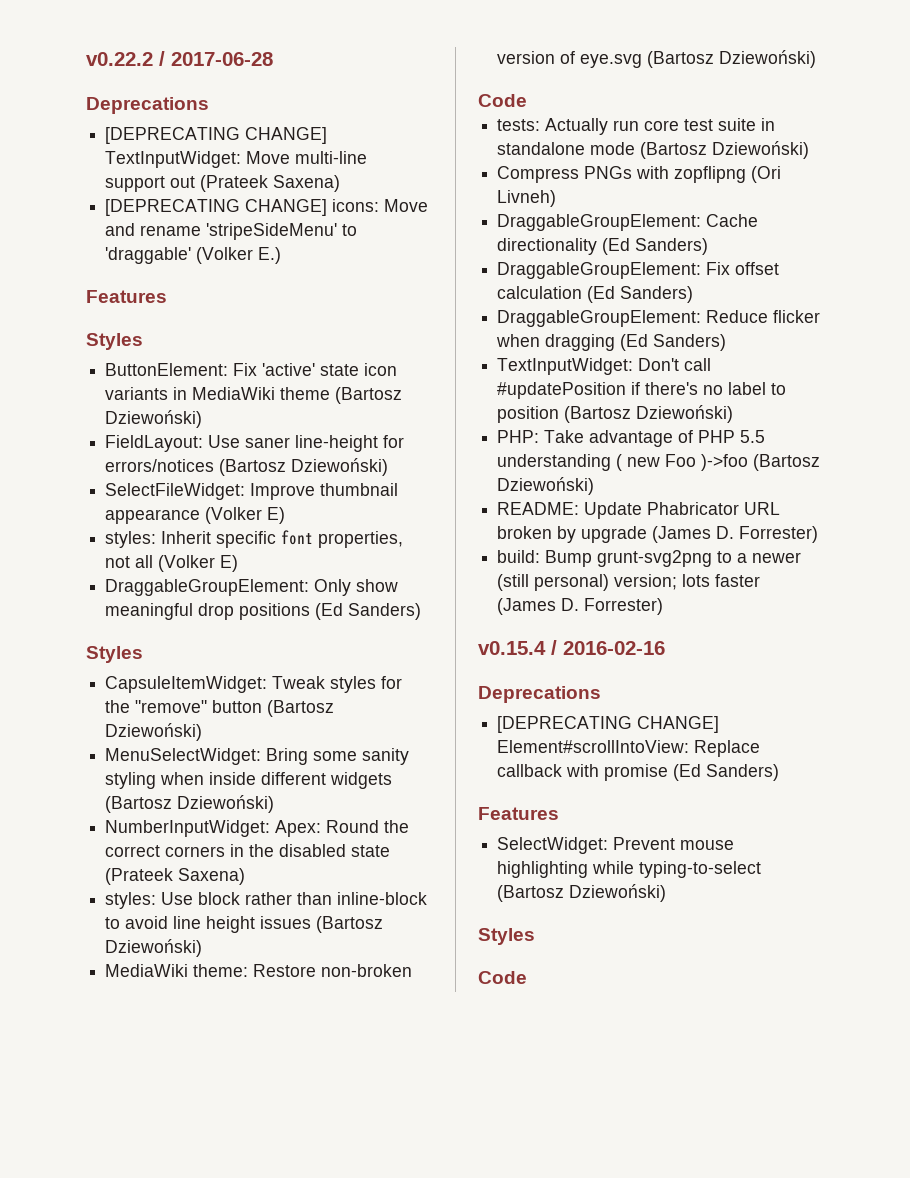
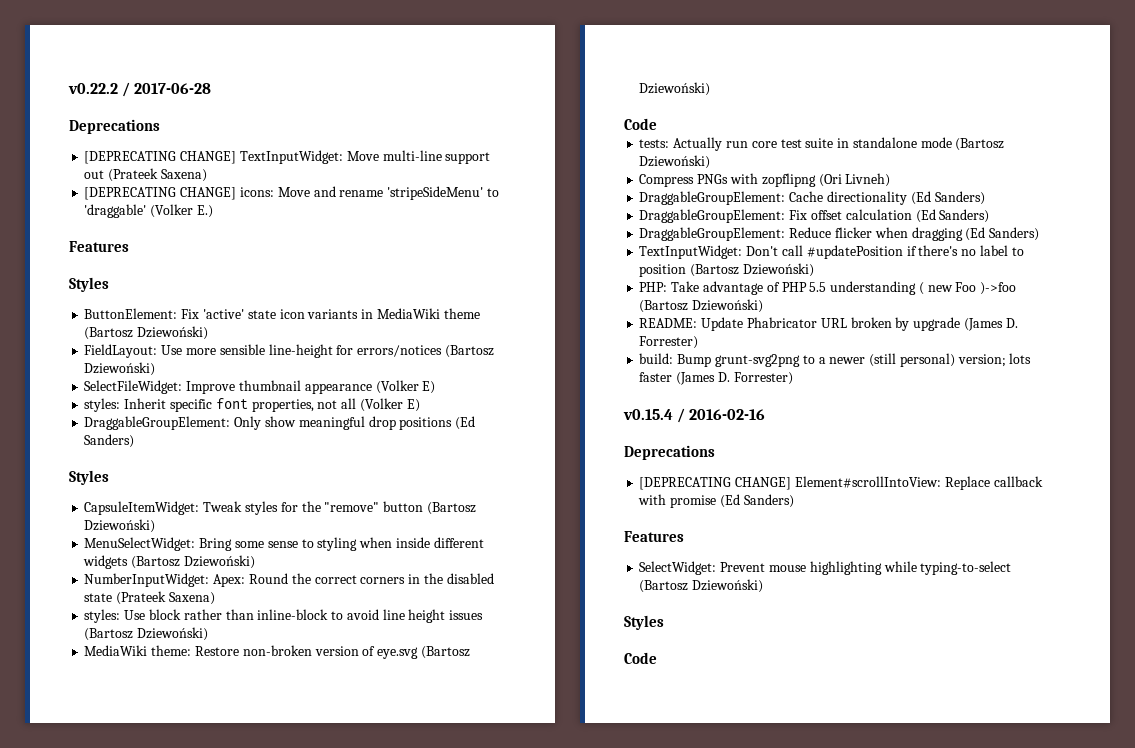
[245,437,291,448] saner -> [185,344,265,355] more sensible
[362,748,410,765] sanity -> [267,539,314,548] sense to

